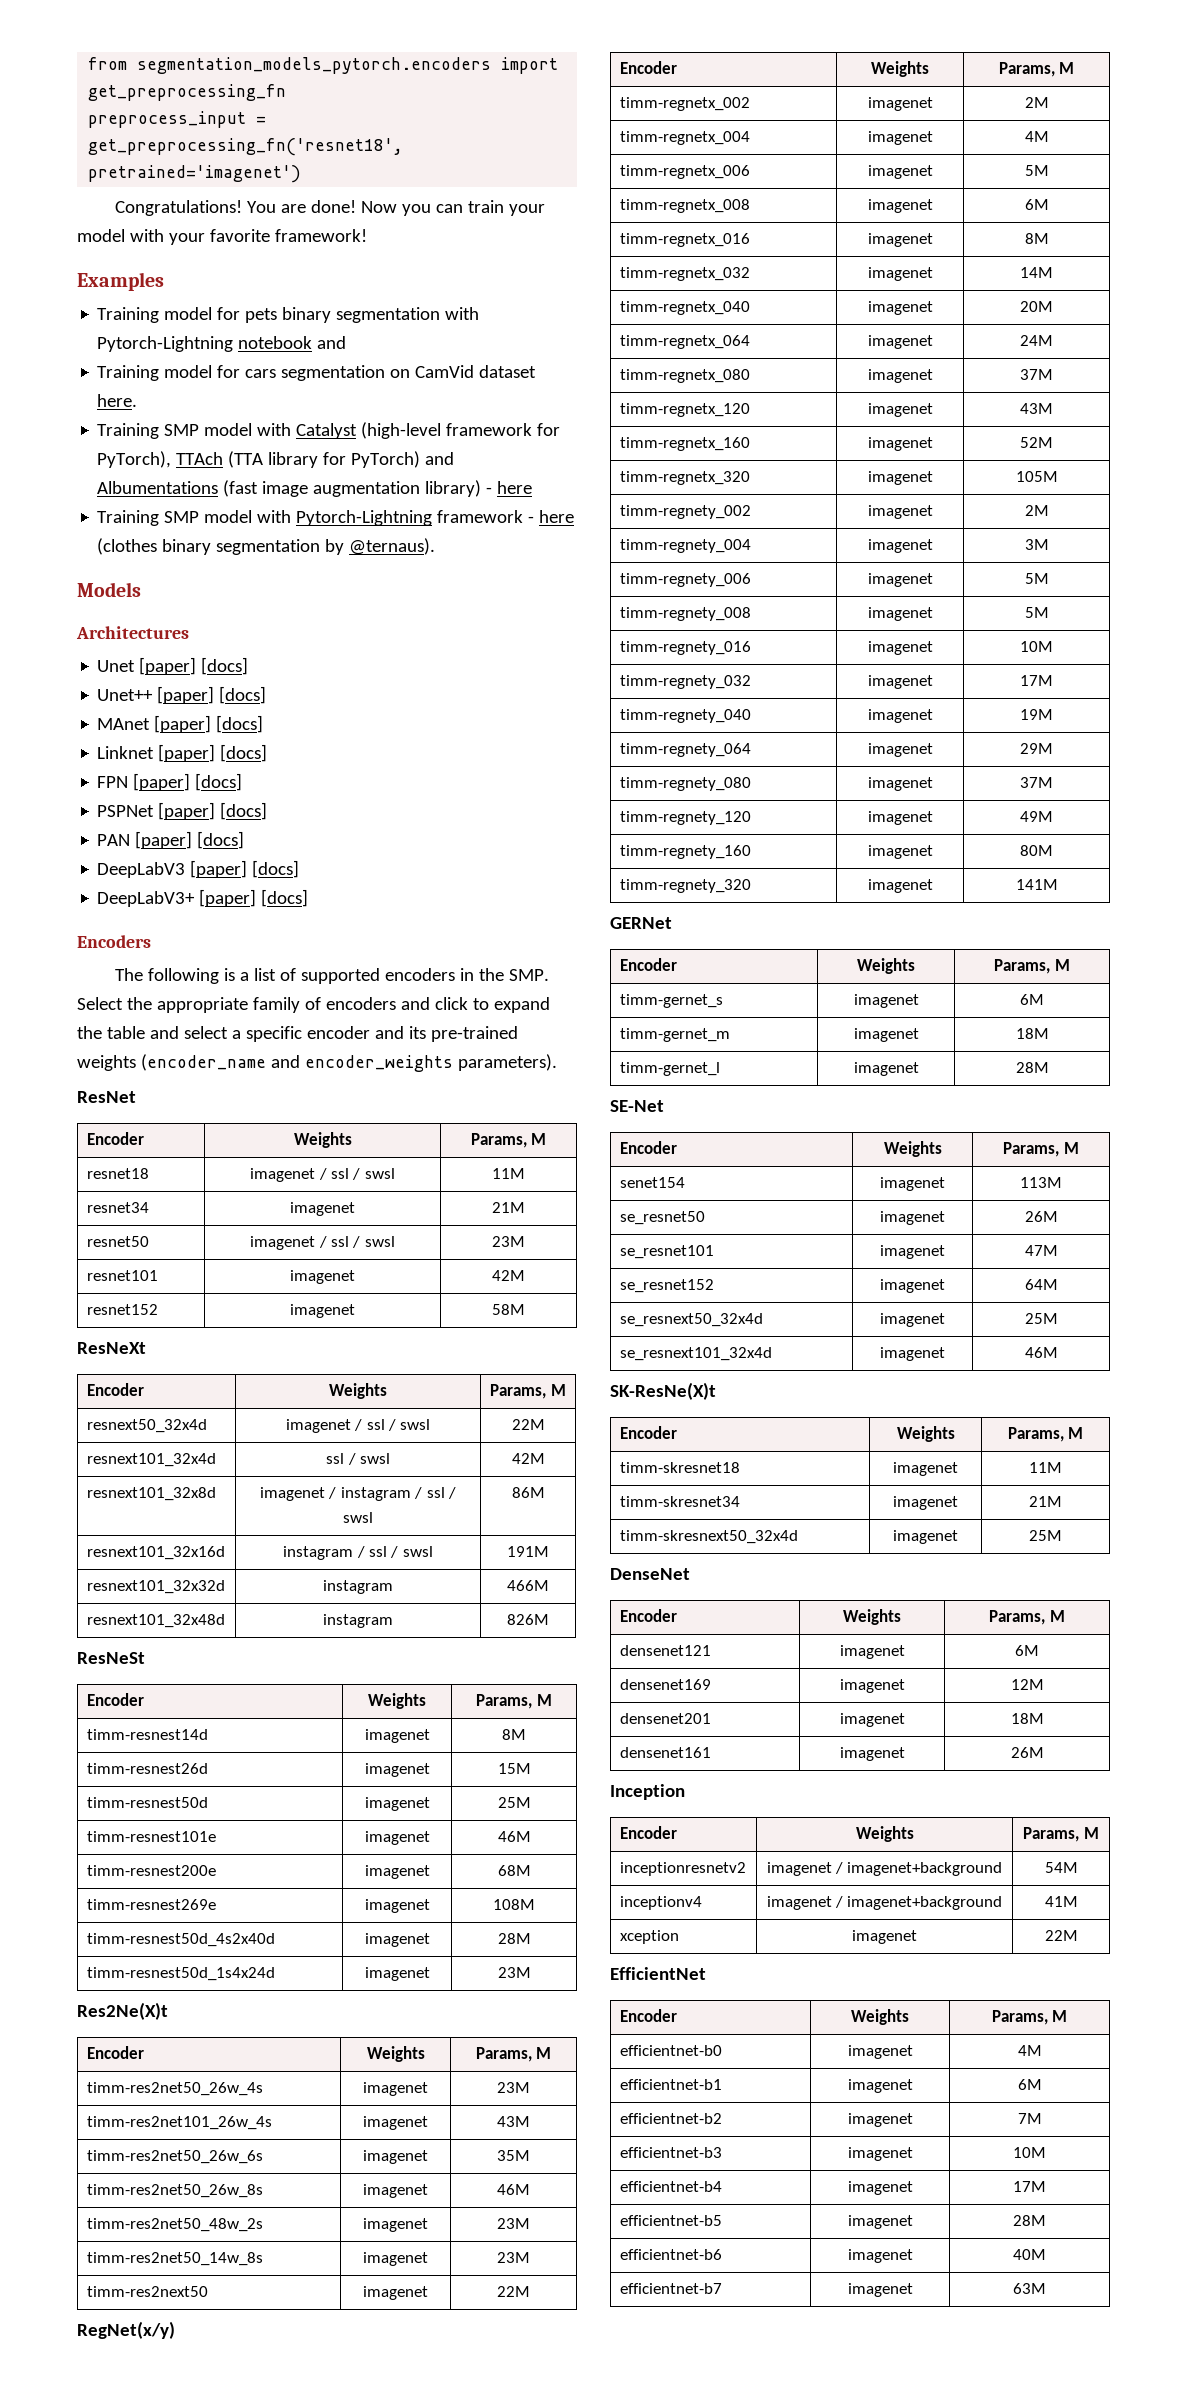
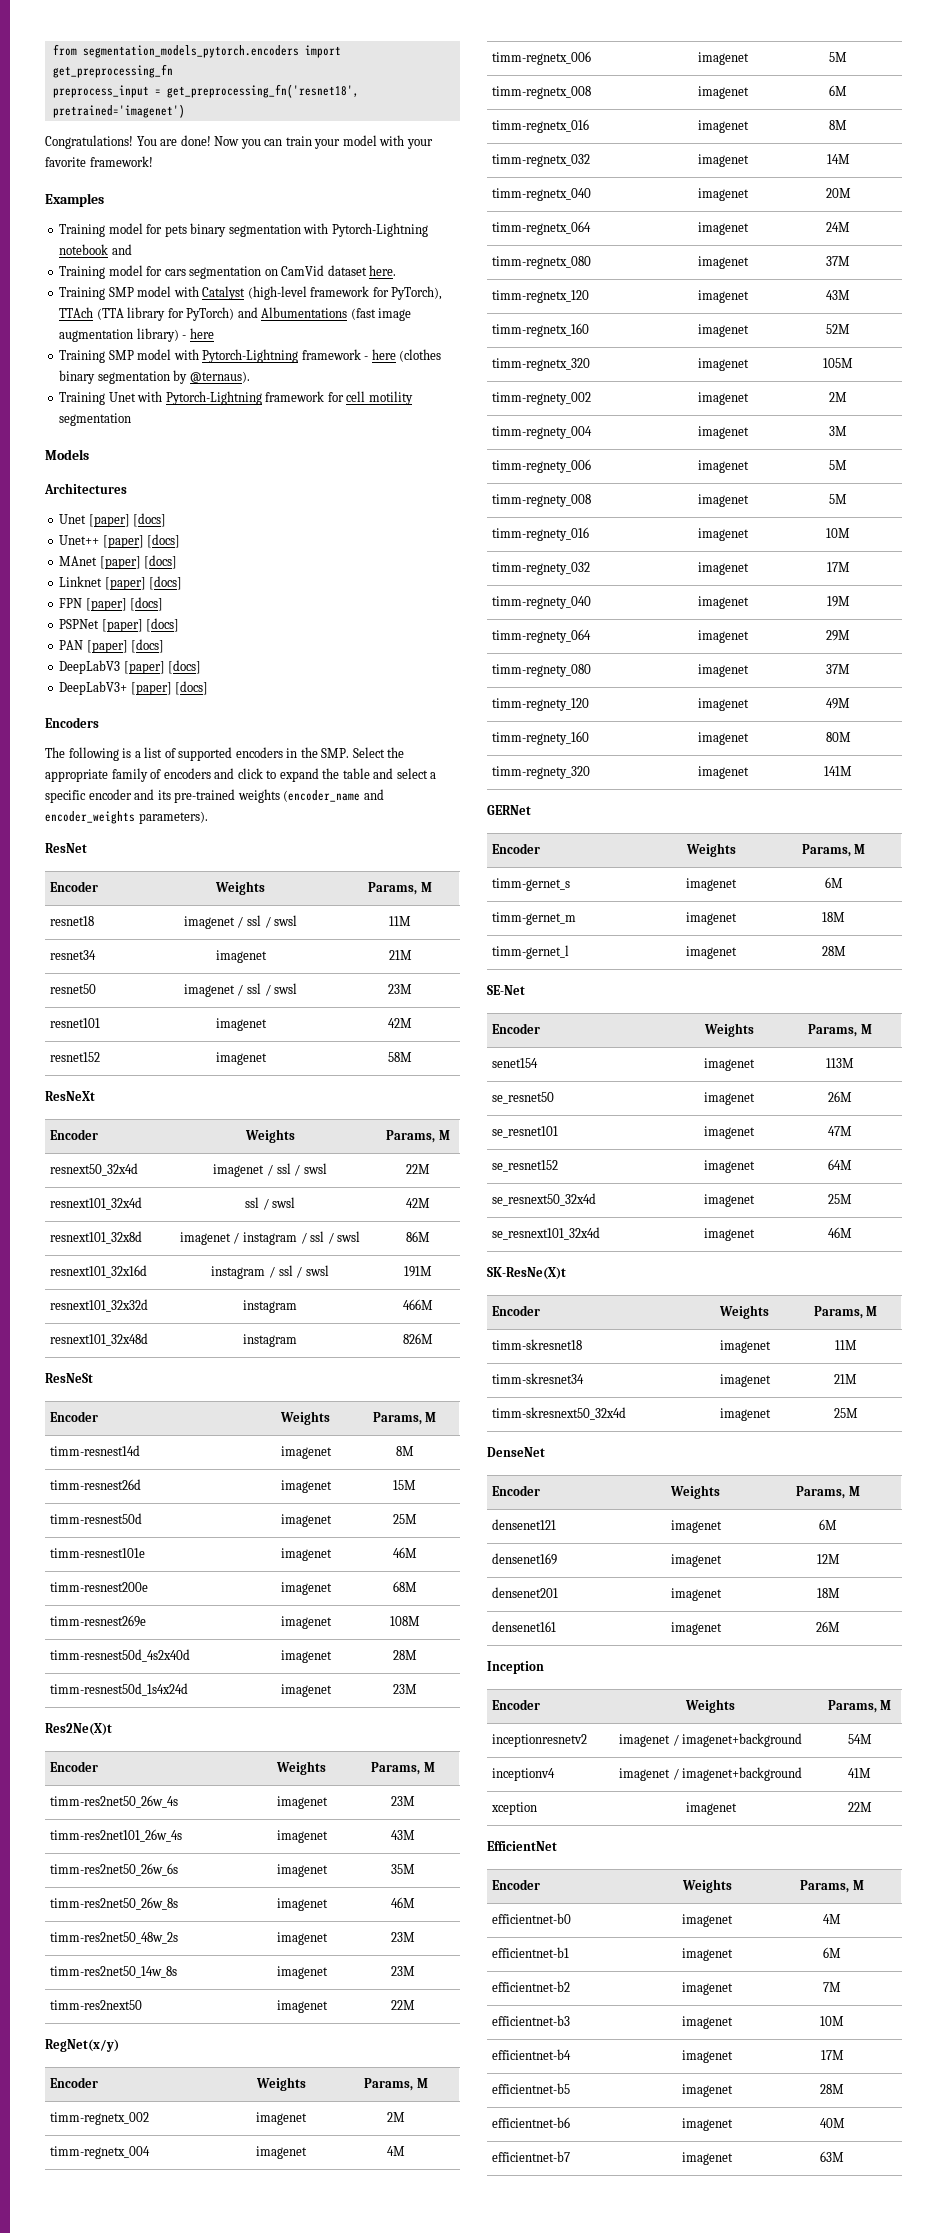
(436, 546) none -> [59,391,413,405] [59,413,132,426] // Training Unet with Pytorch-Lightning framework for cell motility segmentation

